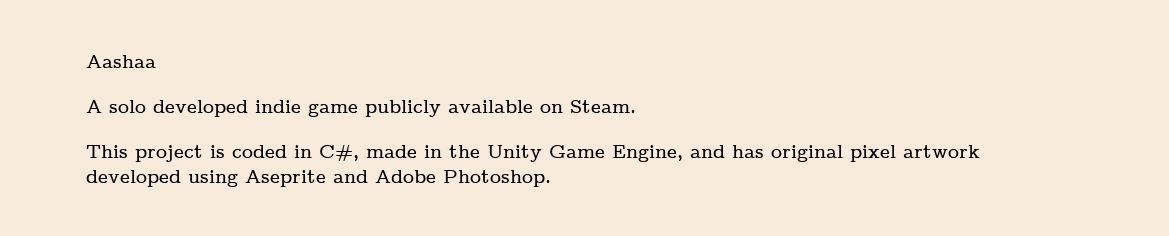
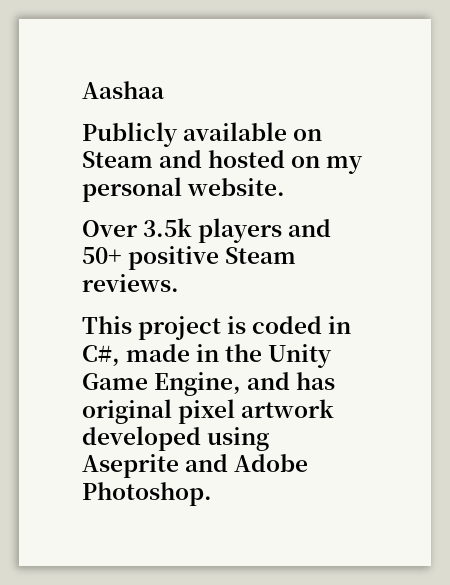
[86,100,636,117] A solo developed indie game publicly available on Steam. -> [82,122,323,147] [82,150,364,174] [82,177,286,202] [82,218,332,243] [82,246,297,270] [82,274,179,292] Publicly available on Steam and hosted on my personal website. // Over 3.5k players and 50+ positive Steam reviews.

